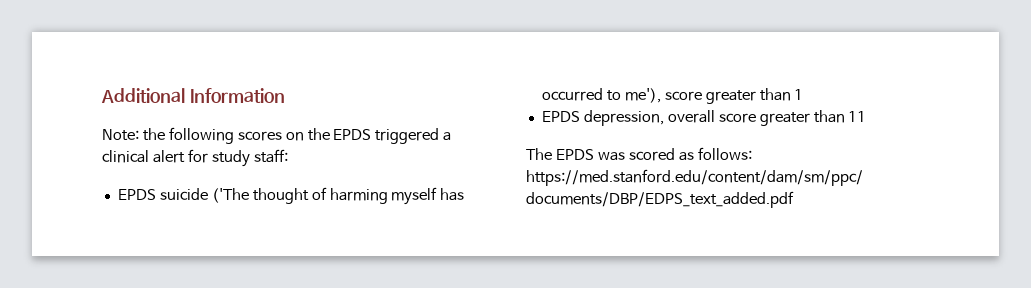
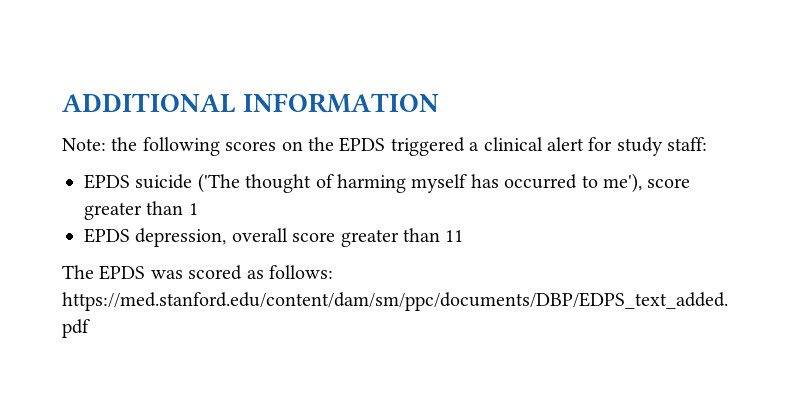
[101,88,285,103] Additional Information -> [62,93,440,113] ADDITIONAL INFORMATION

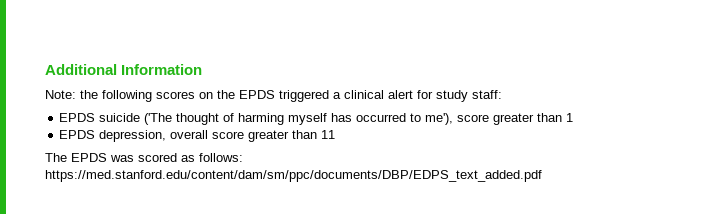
[62,93,440,113] ADDITIONAL INFORMATION -> [45,64,203,75] Additional Information

